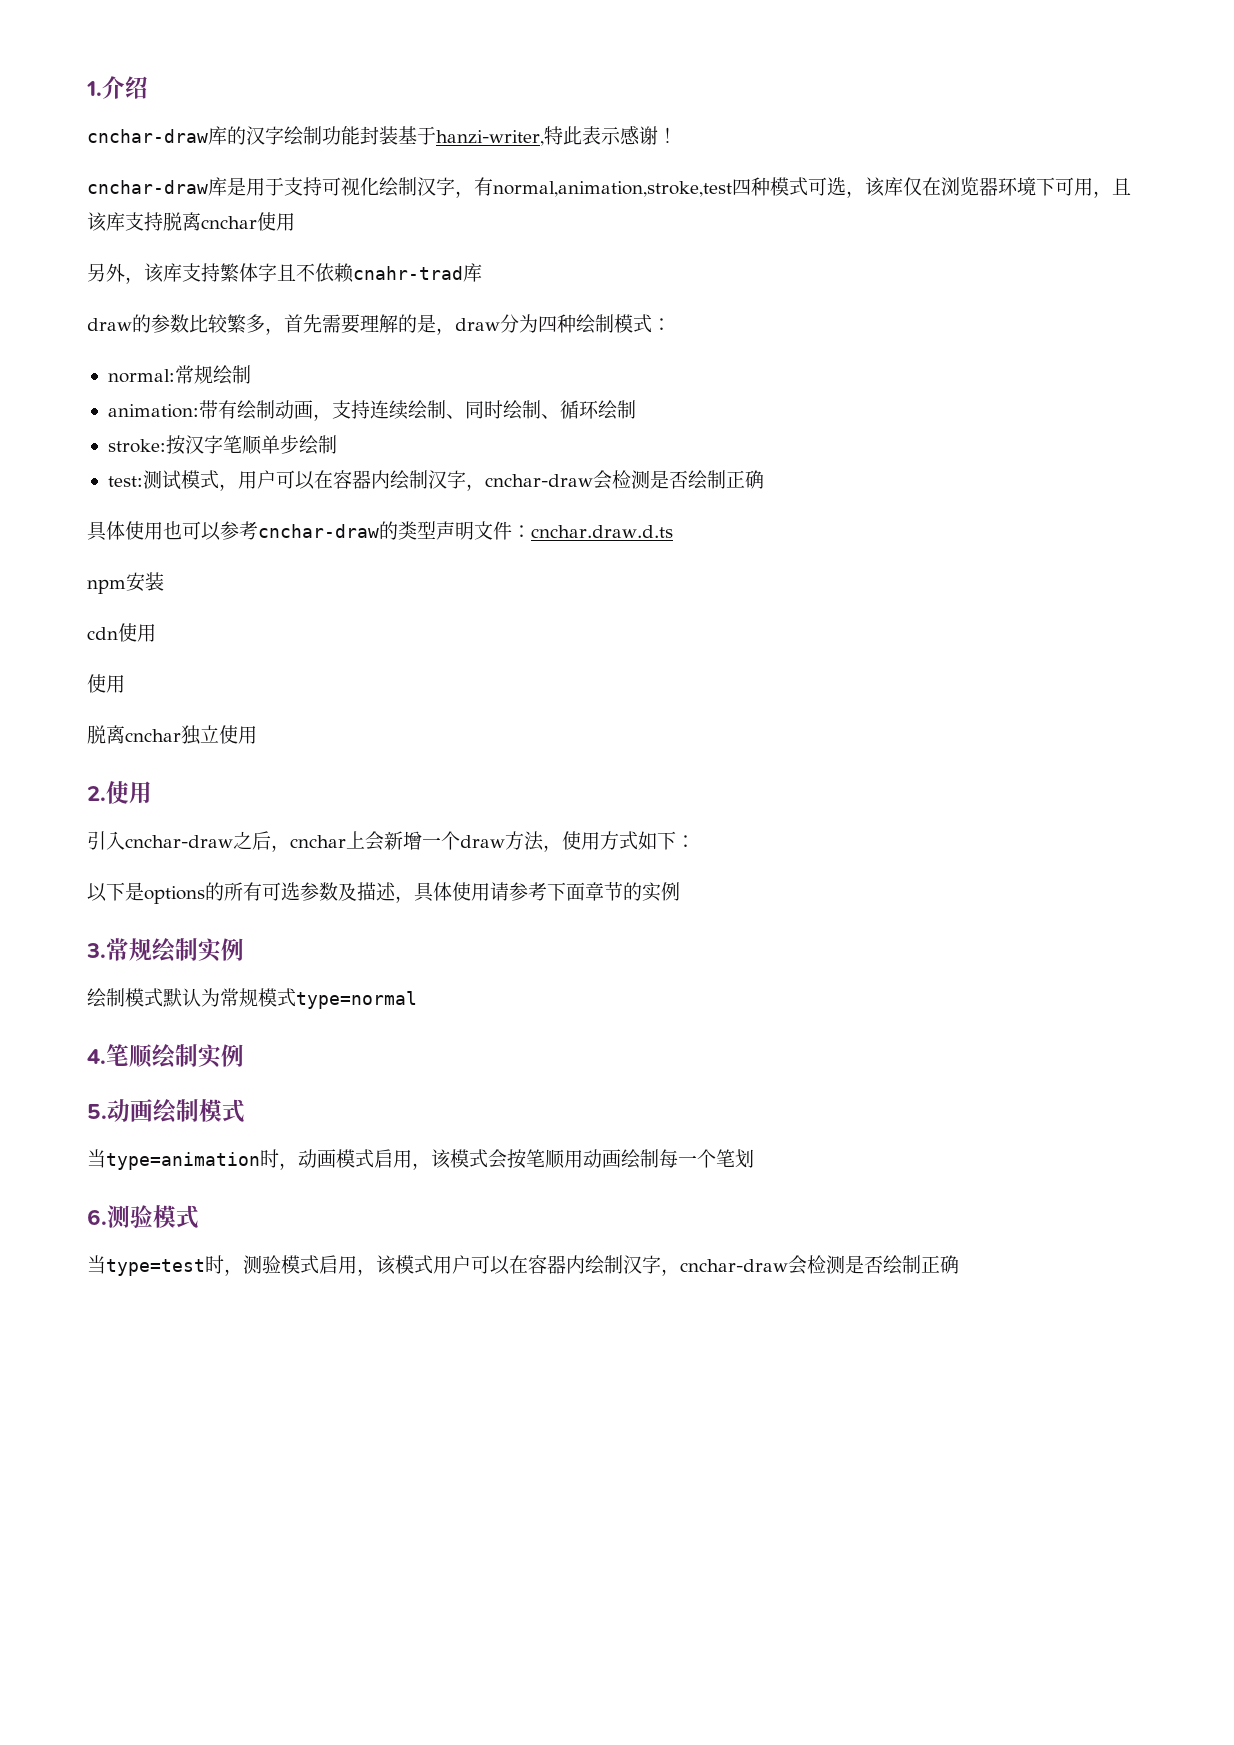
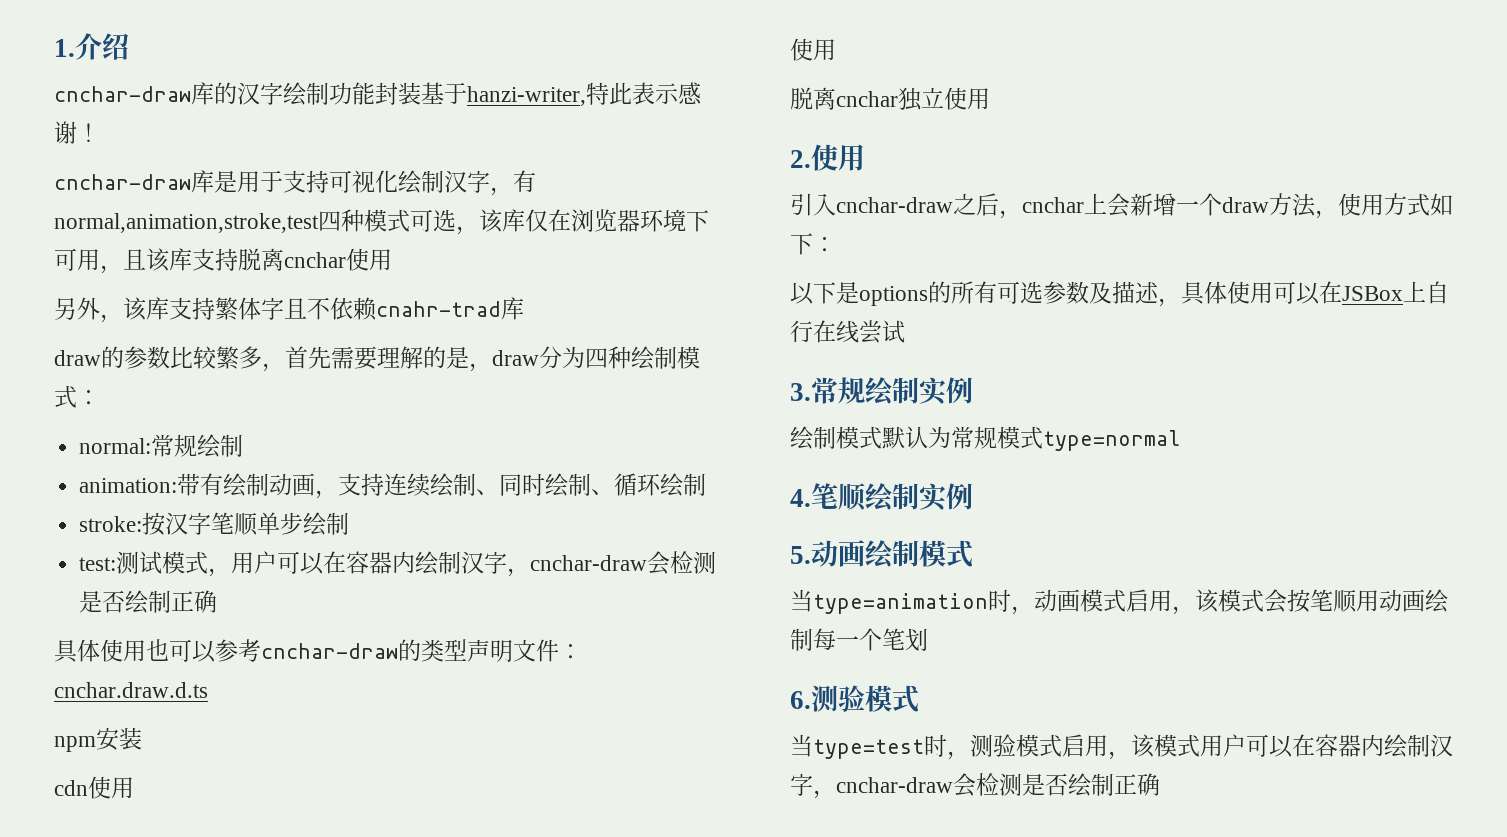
[490,881,680,902] 请参考下面章节的实例 -> [1273,281,1449,305] [790,320,905,344] 可以在JSBox上自行在线尝试

